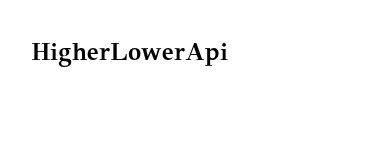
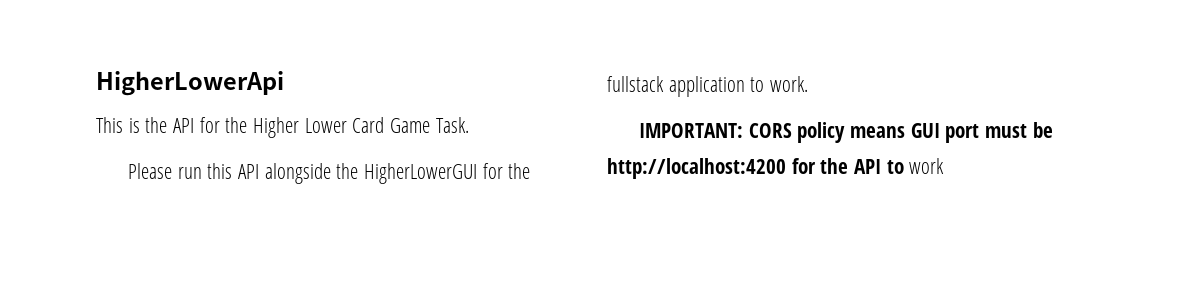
(228, 55) none -> [96,117,469,138] [128,163,531,184] [607,76,809,97] [639,122,1053,143] [607,158,945,179] // This is the API for the Higher Lower Card Game Task. // Please run this API alongside the HigherLowerGUI for the fullstack application to work. // IMPORTANT: CORS policy means GUI port must be http://localhost:4200 for the API to work

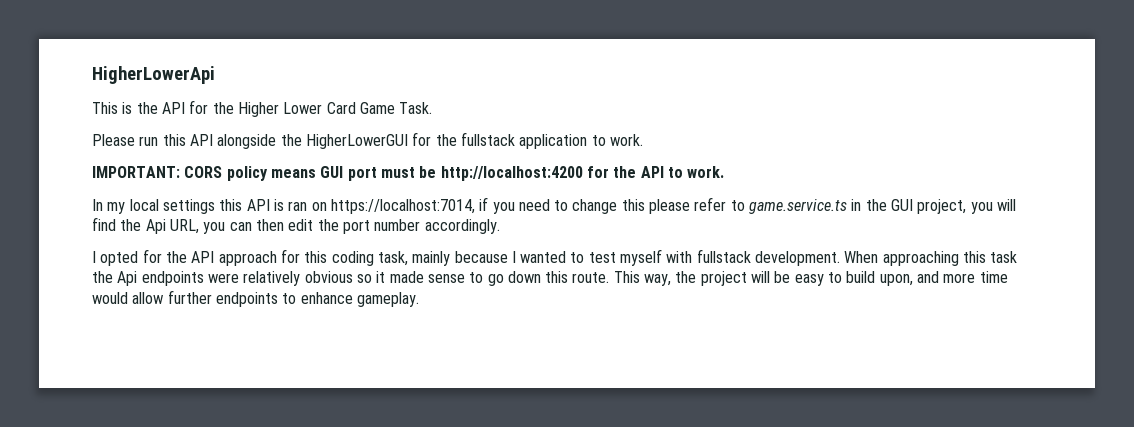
[909,158,945,174] work -> [687,166,725,178] [92,197,1017,214] [92,217,500,234] [92,249,1018,266] [92,271,1008,286] [92,290,419,307] work. // In my local settings this API is ran on https://localhost:7014, if you need to change this please refer to game.service.ts in the GUI project, you will find the Api URL, you can then edit the port number accordingly. // I opted for the API approach for this coding task, mainly because I wanted to test myself with fullstack development. When approaching this task the Api endpoints were relatively obvious so it made sense to go down this route. This way, the project will be easy to build upon, and more time would allow further endpoints to enhance gameplay.

